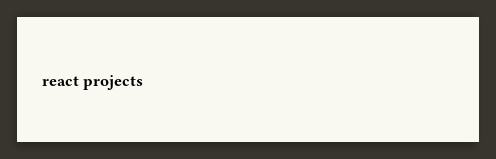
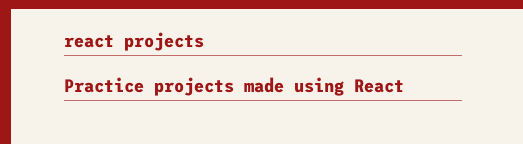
(144, 82) none -> [64,77,404,96] // Practice projects made using React

